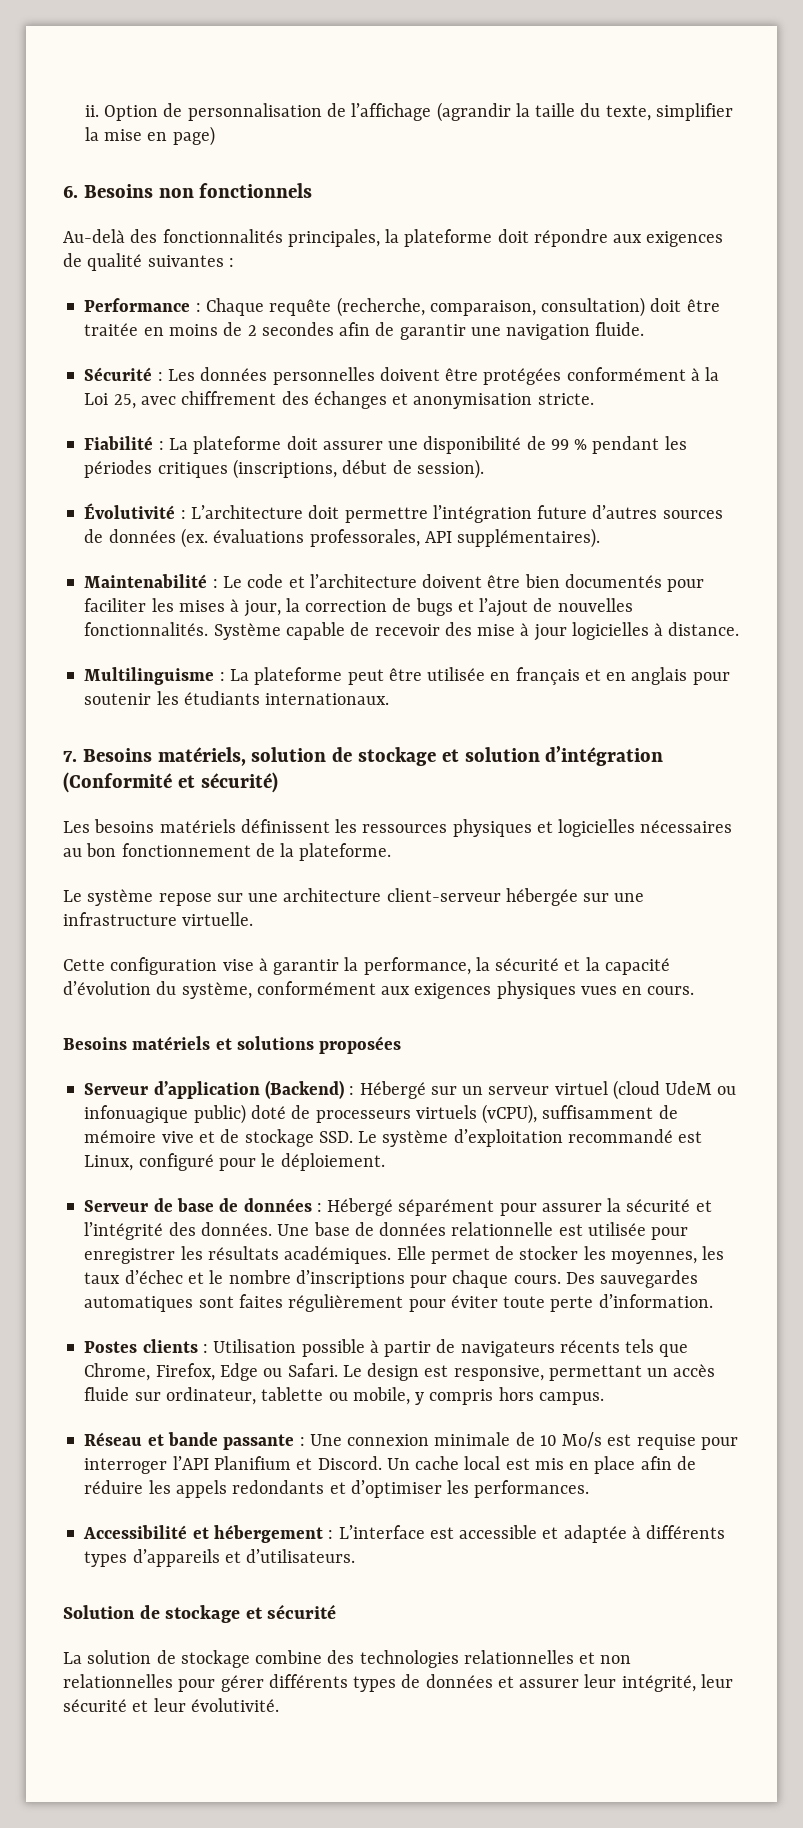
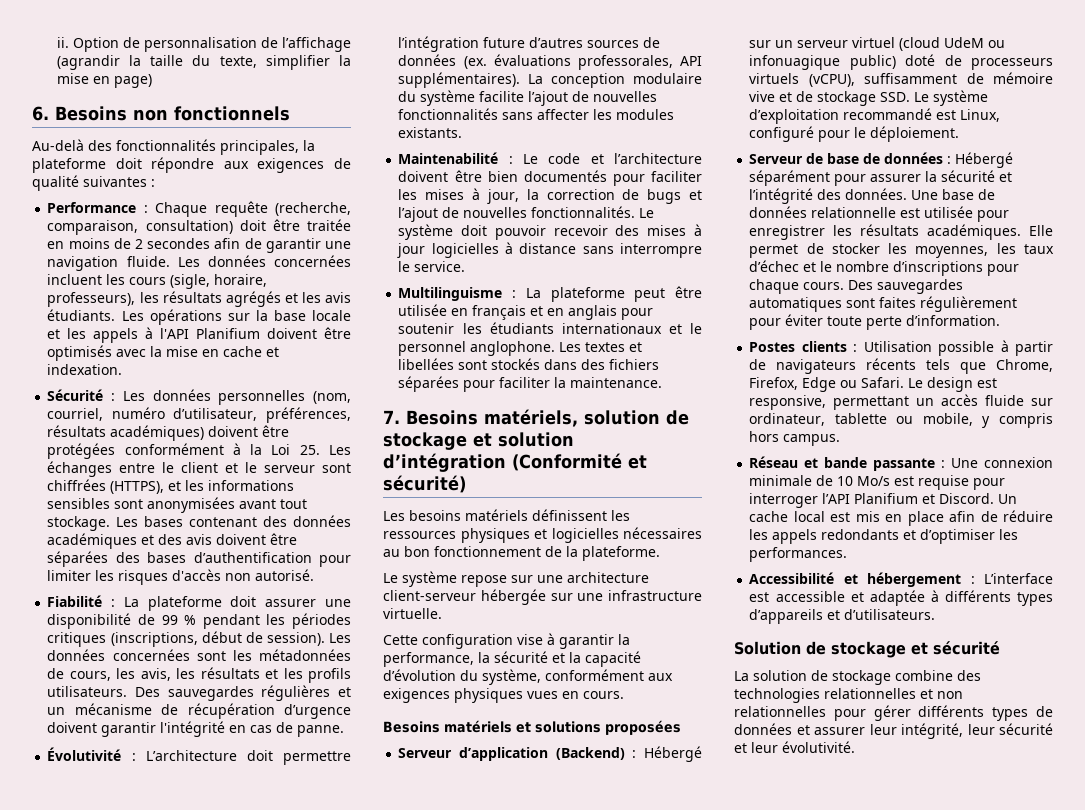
(645, 329) none -> [177,255,351,267] [47,274,268,289] [47,291,352,307] [47,309,351,325] [47,327,351,343] [47,345,280,361] [47,364,123,375] Les données concernées incluent les cours (sigle, horaire, professeurs), les résultats agrégés et les avis étudiants. Les opérations sur la base locale et les appels à l'API Planifium doivent être optimisés avec la mise en cache et indexation.
(375, 376) none -> [313,391,351,404] [47,407,351,423] [47,425,205,441] (nom, courriel, numéro d’utilisateur, préférences, résultats académiques)
[113,391,594,409] 25, avec chiffrement des échanges et anonymisation stricte. -> [299,445,351,455] [47,461,352,477] [47,479,295,494] [47,497,308,513] [47,515,352,531] [47,533,298,549] [47,551,351,567] [47,569,315,585] 25. Les échanges entre le client et le serveur sont chiffrées (HTTPS), et les informations sensibles sont anonymisées avant tout stockage. Les bases contenant des données académiques et des avis doivent être séparées des bases d’authentification pour limiter les risques d'accès non autorisé.
(484, 469) none -> [329,633,351,643] [47,649,351,661] [47,667,351,683] [47,685,351,701] [47,703,351,719] [47,721,345,737] Les données concernées sont les métadonnées de cours, les avis, les résultats et les profils utilisateurs. Des sauvegardes régulières et un mécanisme de récupération d’urgence doivent garantir l'intégrité en cas de panne.
(601, 538) none -> [528,73,702,88] [398,90,658,106] [398,108,675,120] [398,127,463,138] La conception modulaire du système facilite l’ajout de nouvelles fonctionnalités sans affecter les modules existants.
[213,622,370,640] Système capable de -> [639,208,655,218] [398,224,546,240] Le système doit pouvoir
[477,624,516,636] mise -> [647,225,687,236] mises
[668,622,740,636] distance. -> [519,243,702,258] [398,261,466,272] distance sans interrompre le service.
[265,693,390,705] internationaux. -> [561,323,702,334] [398,341,643,356] [398,358,660,370] [398,376,663,392] internationaux et le personnel anglophone. Les textes et libellées sont stockés dans des fichiers séparées pour faciliter la maintenance.

